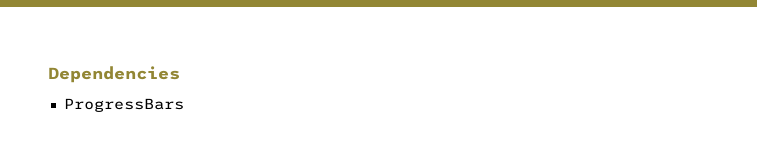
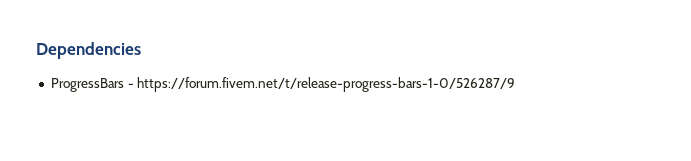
(184, 105) none -> [127,77,516,92] - https://forum.fivem.net/t/release-progress-bars-1-0/526287/9

